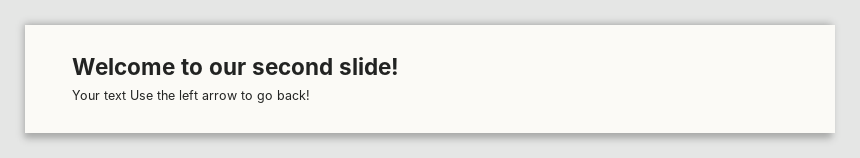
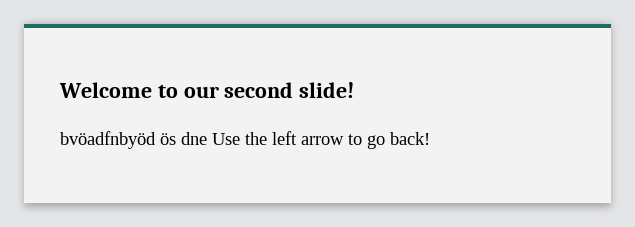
[72,90,126,100] Your text -> [60,131,207,149] bvöadfnbyöd ös dne

